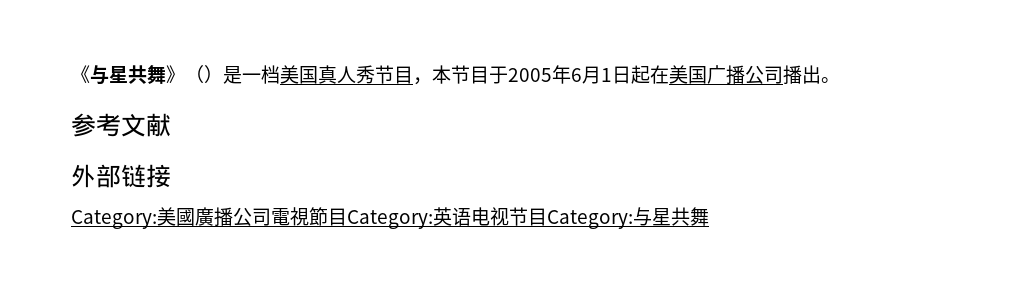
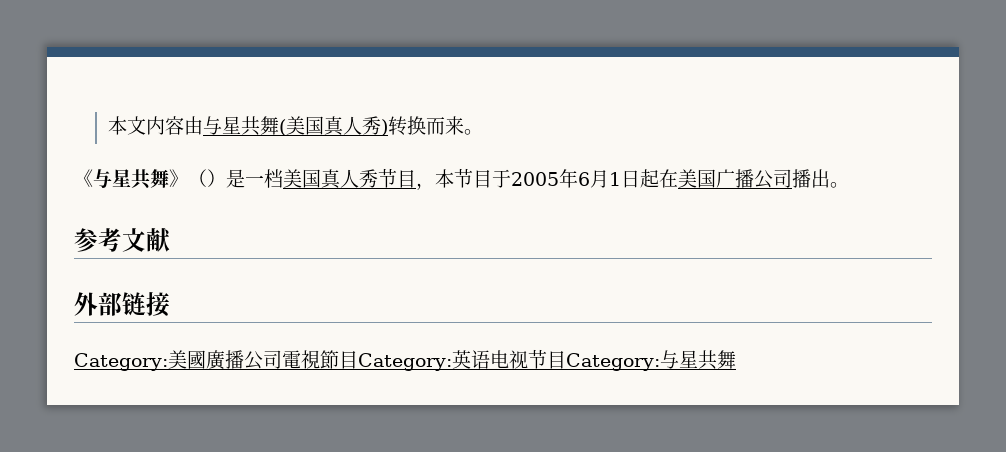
(71, 74) none -> [107,116,483,136] 本文内容由与星共舞(美国真人秀)转换而来。 //

